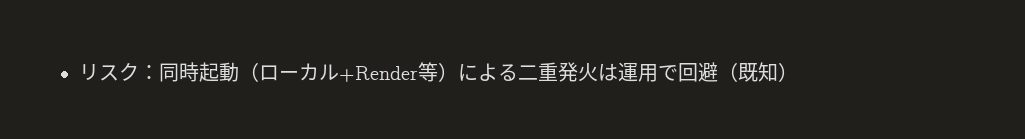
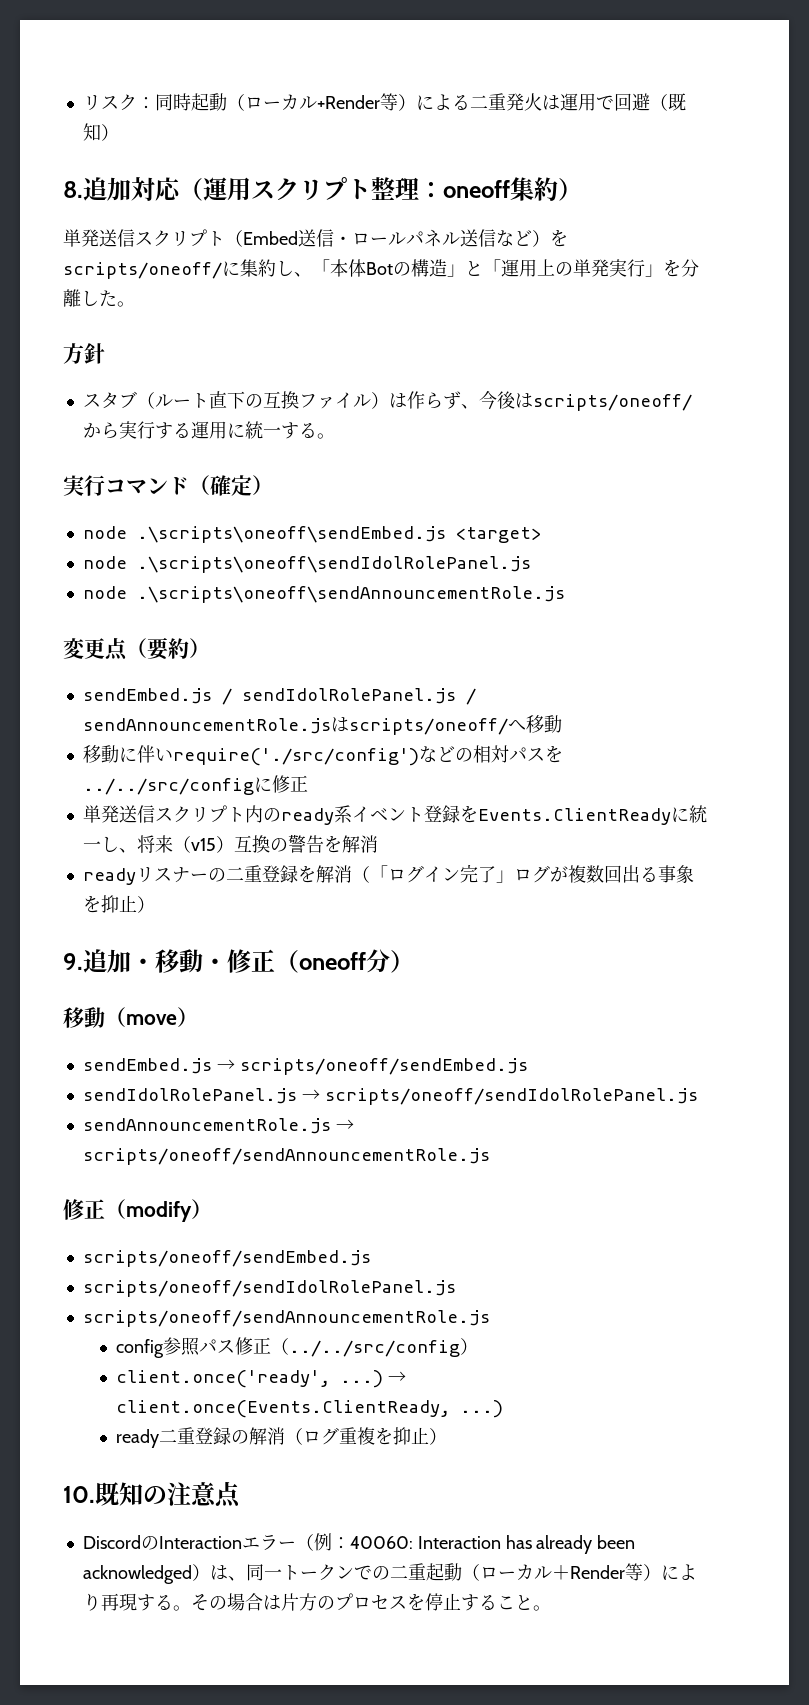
(798, 72) none -> [63,177,582,201] [63,229,568,247] [63,259,699,279] [63,289,135,307] [63,343,105,364] [82,391,692,411] [82,421,335,439] [63,475,273,496] [82,526,541,543] [82,556,531,573] [82,586,565,603] [63,637,210,661] [82,688,476,705] [82,715,562,735] [82,745,563,766] [82,775,308,795] [82,805,707,825] [82,834,378,853] [82,864,694,885] [82,895,155,913] [63,949,414,973] [63,1007,198,1028] [82,1058,528,1075] [82,1088,698,1105] [82,1118,354,1134] [82,1148,490,1165] [63,1199,212,1222] [82,1250,371,1267] [82,1280,456,1297] [82,1310,490,1327] [115,1337,478,1358] [115,1370,406,1388] [115,1400,503,1418] [115,1427,447,1448] [63,1481,241,1508] [82,1533,636,1554] [82,1563,697,1584] [82,1593,551,1611] // 8.追加対応（運用スクリプト整理：oneoff集約） // 単発送信スクリプト（Embed送信・ロールパネル送信など）をscripts/oneoff/に集約し、「本体Botの構造」と「運用上の単発実行」を分離した。 // 方針 // スタブ（ルート直下の互換ファイル）は作らず、今後はscripts/oneoff/から実行する運用に統一する。 // 実行コマンド（確定） // node .\scripts\oneoff\sendEmbed.js <target> // node .\scripts\oneoff\sendIdolRolePanel.js // node .\scripts\oneoff\sendAnnouncementRole.js // 変更点（要約） // sendEmbed.js / sendIdolRolePanel.js / sendAnnouncementRole.jsはscripts/oneoff/へ移動 // 移動に伴いrequire('./src/config')などの相対パスを../../src/configに修正 // 単発送信スクリプト内のready系イベント登録をEvents.ClientReadyに統一し、将来（v15）互換の警告を解消 // readyリスナーの二重登録を解消（「ログイン完了」ログが複数回出る事象を抑止） // 9.追加・移動・修正（oneoff分） // 移動（move） // sendEmbed.js → scripts/oneoff/sendEmbed.js // sendIdolRolePanel.js → scripts/oneoff/sendIdolRolePanel.js // sendAnnouncementRole.js → scripts/oneoff/sendAnnouncementRole.js // 修正（modify） // scripts/oneoff/sendEmbed.js // scripts/oneoff/sendIdolRolePanel.js // scripts/oneoff/sendAnnouncementRole.js // config参照パス修正（../../src/config） // client.once('ready', ...) → client.once(Events.ClientReady, ...) // ready二重登録の解消（ログ重複を抑止） // 10.既知の注意点 // DiscordのInteractionエラー（例：40060: Interaction has already been acknowledged）は、同一トークンでの二重起動（ローカル＋Render等）により再現する。その場合は片方のプロセスを停止すること。

